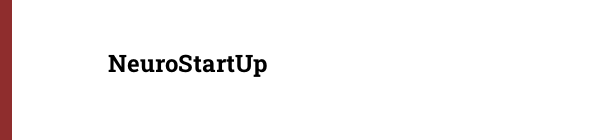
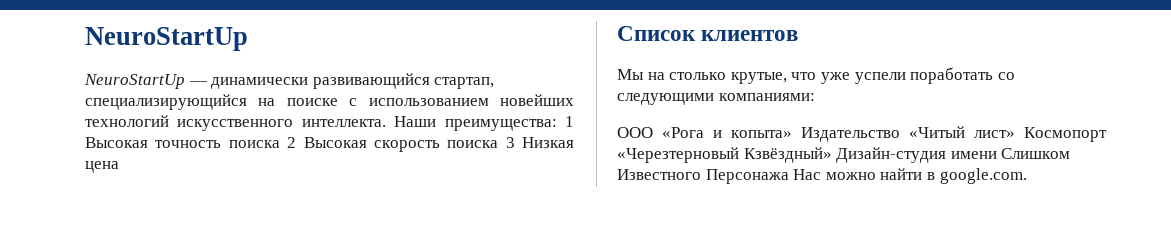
[108,54,268,77] NeuroStartUp -> [85,27,248,51] [84,73,495,89] [85,94,574,110] [85,115,574,131] [85,137,574,152] [85,161,119,173] [617,26,799,41] [617,67,1015,84] [617,93,815,105] [617,126,1107,142] [617,147,1071,163] [617,168,1027,184] NeuroStartUp // NeuroStartUp — динамически развивающийся стартап, специализирующийся на поиске с использованием новейших технологий искусственного интеллекта. Наши преимущества: 1 Высокая точность поиска 2 Высокая скорость поиска 3 Низкая цена // Список клиентов // Мы на столько крутые, что уже успели поработать со следующими компаниями: // ООО «Рога и копыта» Издательство «Читый лист» Космопорт «Черезтерновый Кзвёздный» Дизайн-студия имени Слишком Известного Персонажа Нас можно найти в google.com.

